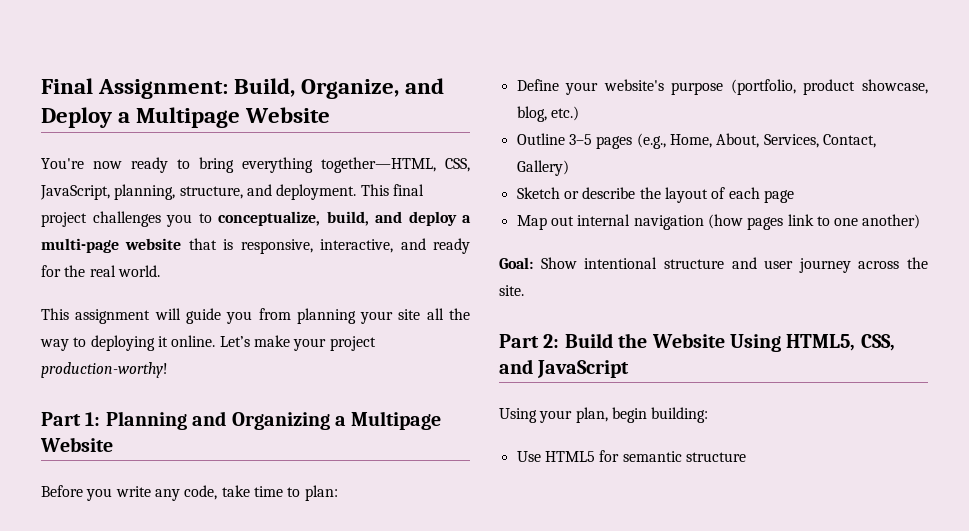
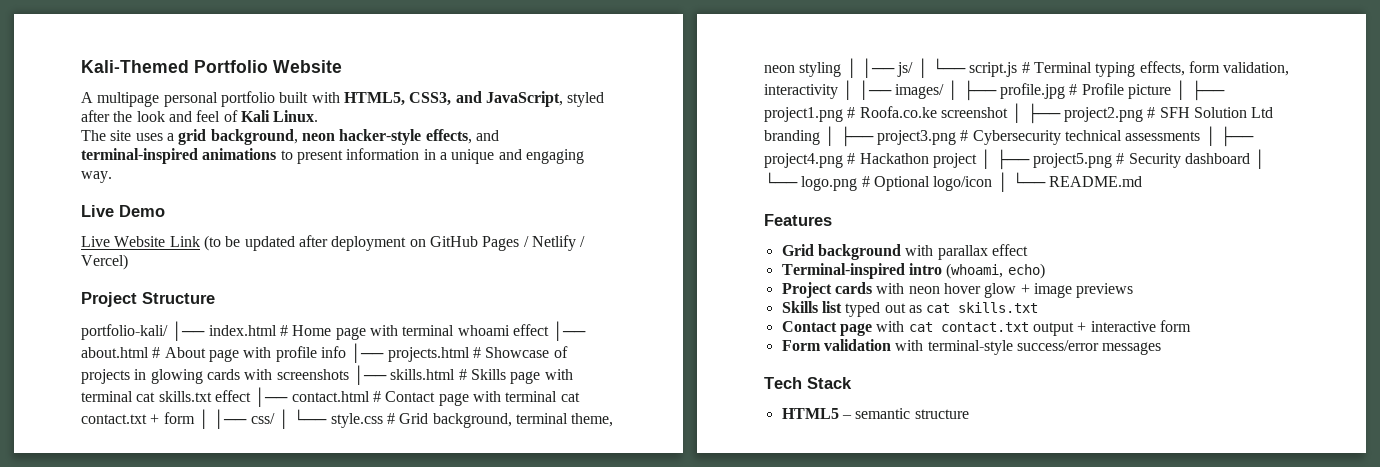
[41,78,445,99] [41,107,331,128] [41,157,470,173] [40,184,424,200] [41,211,471,227] [41,238,470,254] [41,265,160,277] [41,308,471,324] [40,335,376,351] [41,362,168,378] [41,411,442,430] [40,437,113,452] [41,485,338,501] [516,79,928,95] [516,106,579,122] [516,133,876,149] [516,160,569,176] [516,187,794,203] [516,214,921,230] [499,257,928,273] [499,285,524,296] [499,333,895,352] [499,359,630,378] [499,407,709,423] [516,450,620,462] Final Assignment: Build, Organize, and Deploy a Multipage Website // You're now ready to bring everything together—HTML, CSS, JavaScript, planning, structure, and deployment. This final project challenges you to conceptualize, build, and deploy a multi-page website that is responsive, interactive, and ready for the real world. // This assignment will guide you from planning your site all the way to deploying it online. Let’s make your project production-worthy! // Part 1: Planning and Organizing a Multipage Website // Before you write any code, take time to plan: // Define your website's purpose (portfolio, product showcase, blog, etc.) // Outline 3–5 pages (e.g., Home, About, Services, Contact, Gallery) // Sketch or describe the layout of each page // Map out internal navigation (how pages link to one another) // Goal: Show intentional structure and user journey across the site. // Part 2: Build the Website Using HTML5, CSS, and JavaScript // Using your plan, begin building: // Use HTML5 for -> [81,60,342,73] [81,91,605,107] [81,110,319,122] [81,129,499,145] [81,148,584,164] [81,171,112,183] [81,205,165,217] [81,235,586,251] [81,254,128,270] [81,292,215,307] [81,321,587,341] [81,343,568,363] [81,365,573,385] [81,387,580,407] [81,409,614,429] [764,58,1290,78] [764,80,1225,101] [764,103,1274,124] [764,126,1254,147] [764,149,1266,170] [764,172,1143,192] [764,214,832,226] [781,244,1028,260] [781,263,1045,279] [781,282,1134,298] [781,301,1039,317] [781,320,1191,336] [781,339,1162,355] [764,377,852,389] [781,408,852,419] Kali-Themed Portfolio Website // A multipage personal portfolio built with HTML5, CSS3, and JavaScript, styled after the look and feel of Kali Linux. // The site uses a grid background, neon hacker-style effects, and terminal-inspired animations to present information in a unique and engaging way. // Live Demo // Live Website Link (to be updated after deployment on GitHub Pages / Netlify / Vercel) // Project Structure // portfolio-kali/ │── index.html # Home page with terminal whoami effect │── about.html # About page with profile info │── projects.html # Showcase of projects in glowing cards with screenshots │── skills.html # Skills page with terminal cat skills.txt effect │── contact.html # Contact page with terminal cat contact.txt + form │ │── css/ │ └── style.css # Grid background, terminal theme, neon styling │ │── js/ │ └── script.js # Terminal typing effects, form validation, interactivity │ │── images/ │ ├── profile.jpg # Profile picture │ ├── project1.png # Roofa.co.ke screenshot │ ├── project2.png # SFH Solution Ltd branding │ ├── project3.png # Cybersecurity technical assessments │ ├── project4.png # Hackathon project │ ├── project5.png # Security dashboard │ └── logo.png # Optional logo/icon │ └── README.md // Features // Grid background with parallax effect // Terminal-inspired intro (whoami, echo) // Project cards with neon hover glow + image previews // Skills list typed out as cat skills.txt // Contact page with cat contact.txt output + interactive form // Form validation with terminal-style success/error messages // Tech Stack // HTML5 –

